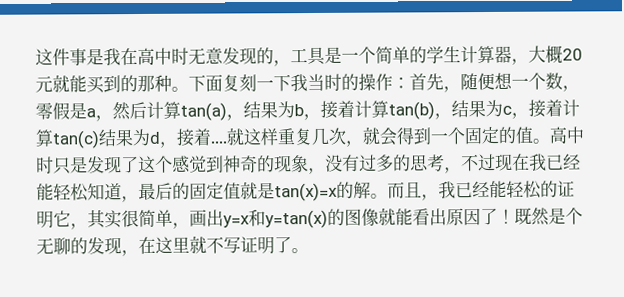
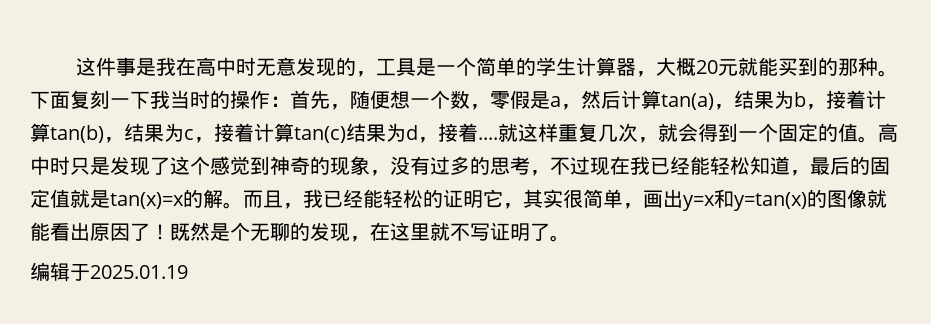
(309, 251) none -> [30,262,188,282] // 编辑于2025.01.19

